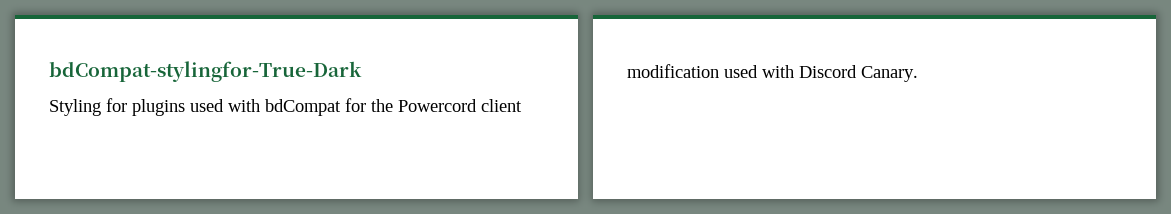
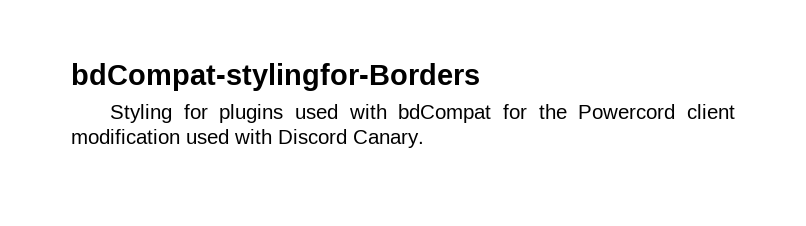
[49,61,362,82] bdCompat-stylingfor-True-Dark -> [71,63,480,91] bdCompat-stylingfor-Borders

